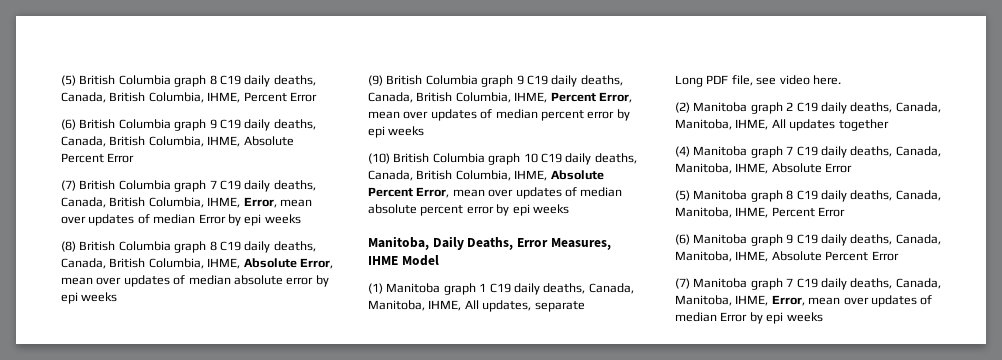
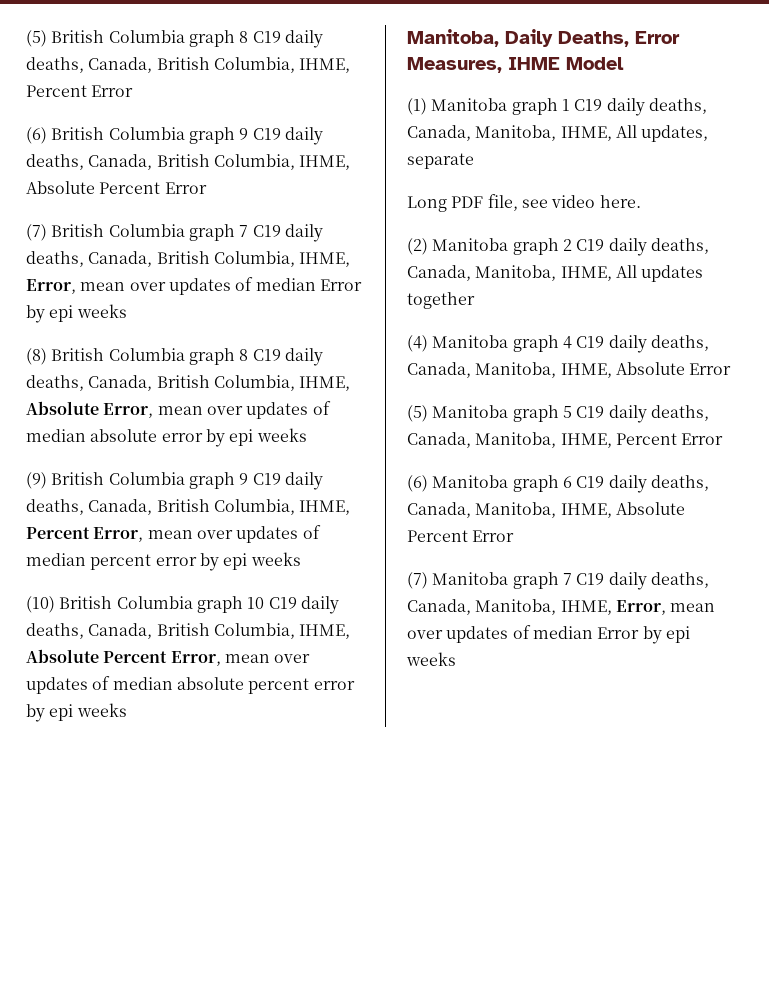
[786,146,794,155] 7 -> [562,336,572,349] 4
[786,190,794,200] 8 -> [562,406,572,418] 5
[786,234,794,244] 9 -> [562,476,572,488] 6

